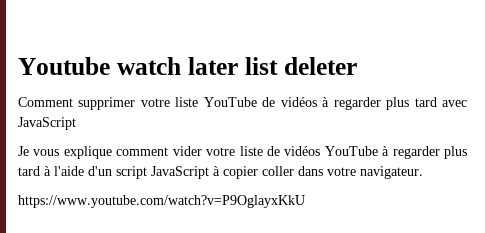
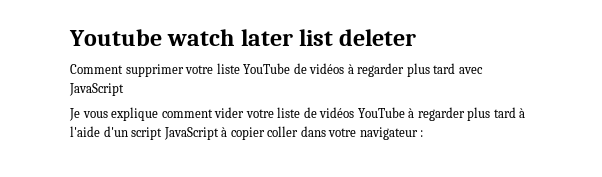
[360,166,423,179] [18,195,305,208] navigateur. // https://www.youtube.com/watch?v=P9OglayxKkU -> [359,127,424,140] navigateur :

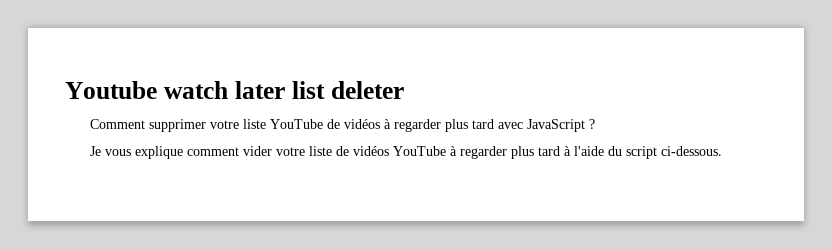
(124, 89) none -> [589,119,596,129] ?
[103,126,424,140] d'un script JavaScript à copier coller dans votre navigateur : -> [608,146,723,159] du script ci-dessous.

